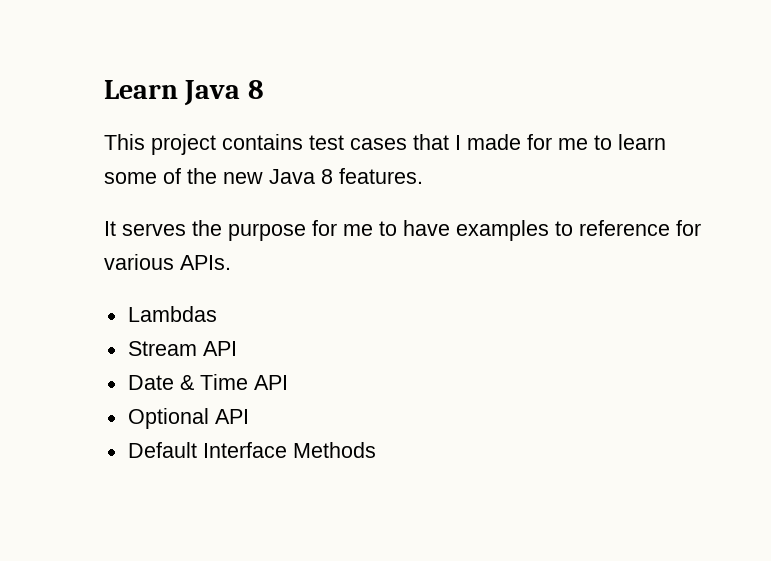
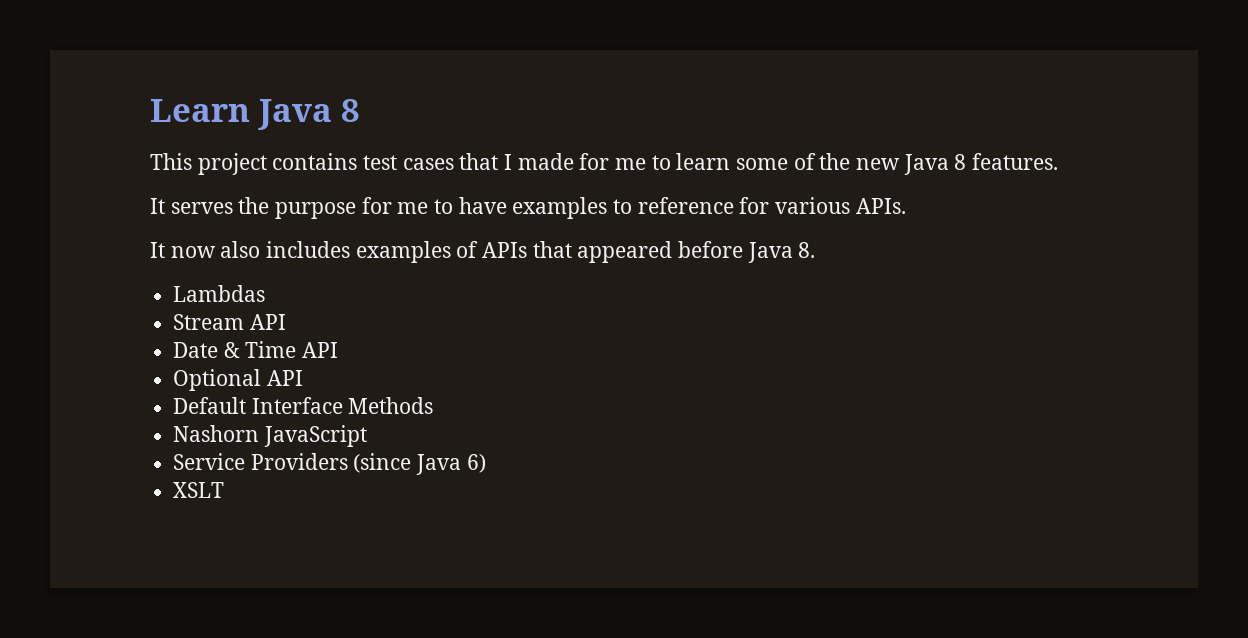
(231, 262) none -> [150,241,816,263] // It now also includes examples of APIs that appeared before Java 8.
(376, 450) none -> [173,425,367,447] [173,453,486,475] [173,482,225,498] // Nashorn JavaScript // Service Providers (since Java 6) // XSLT

